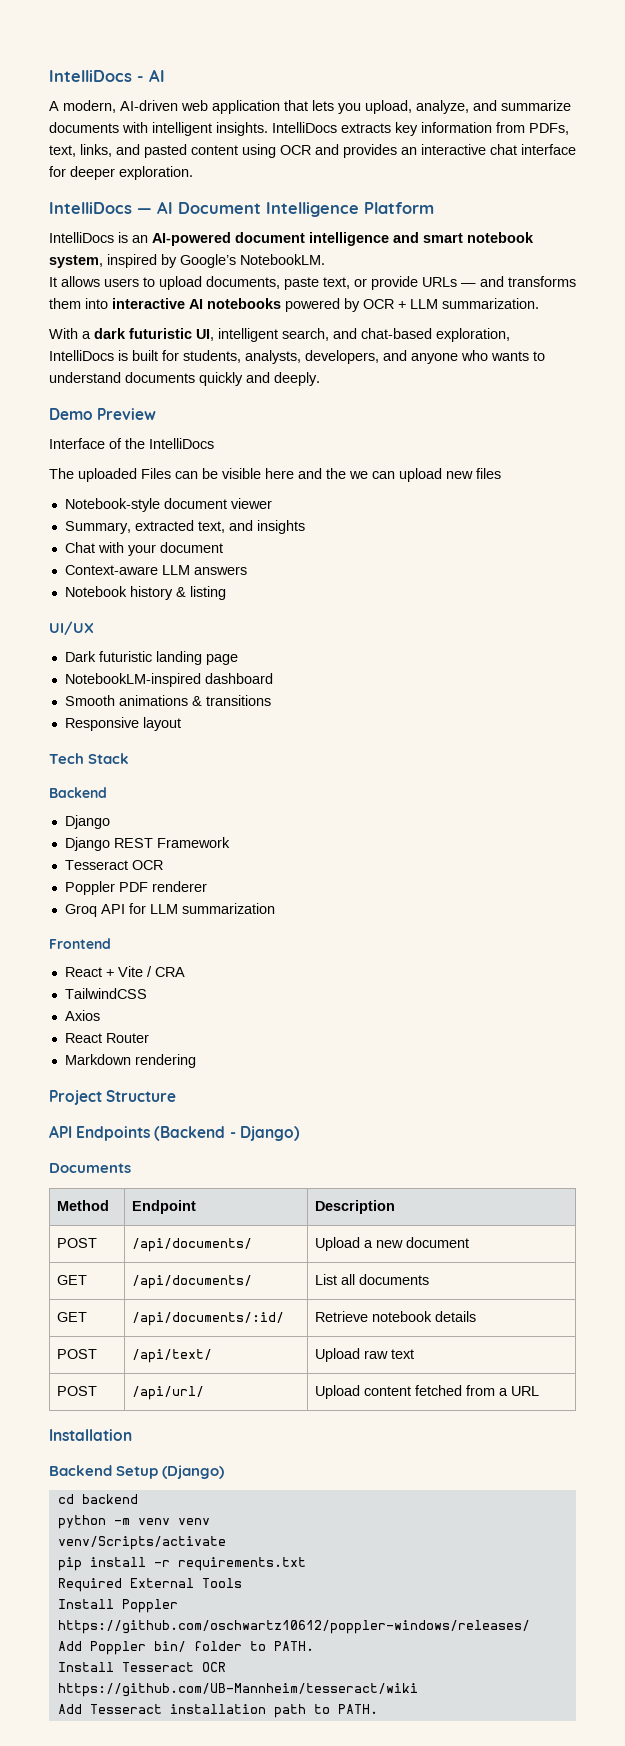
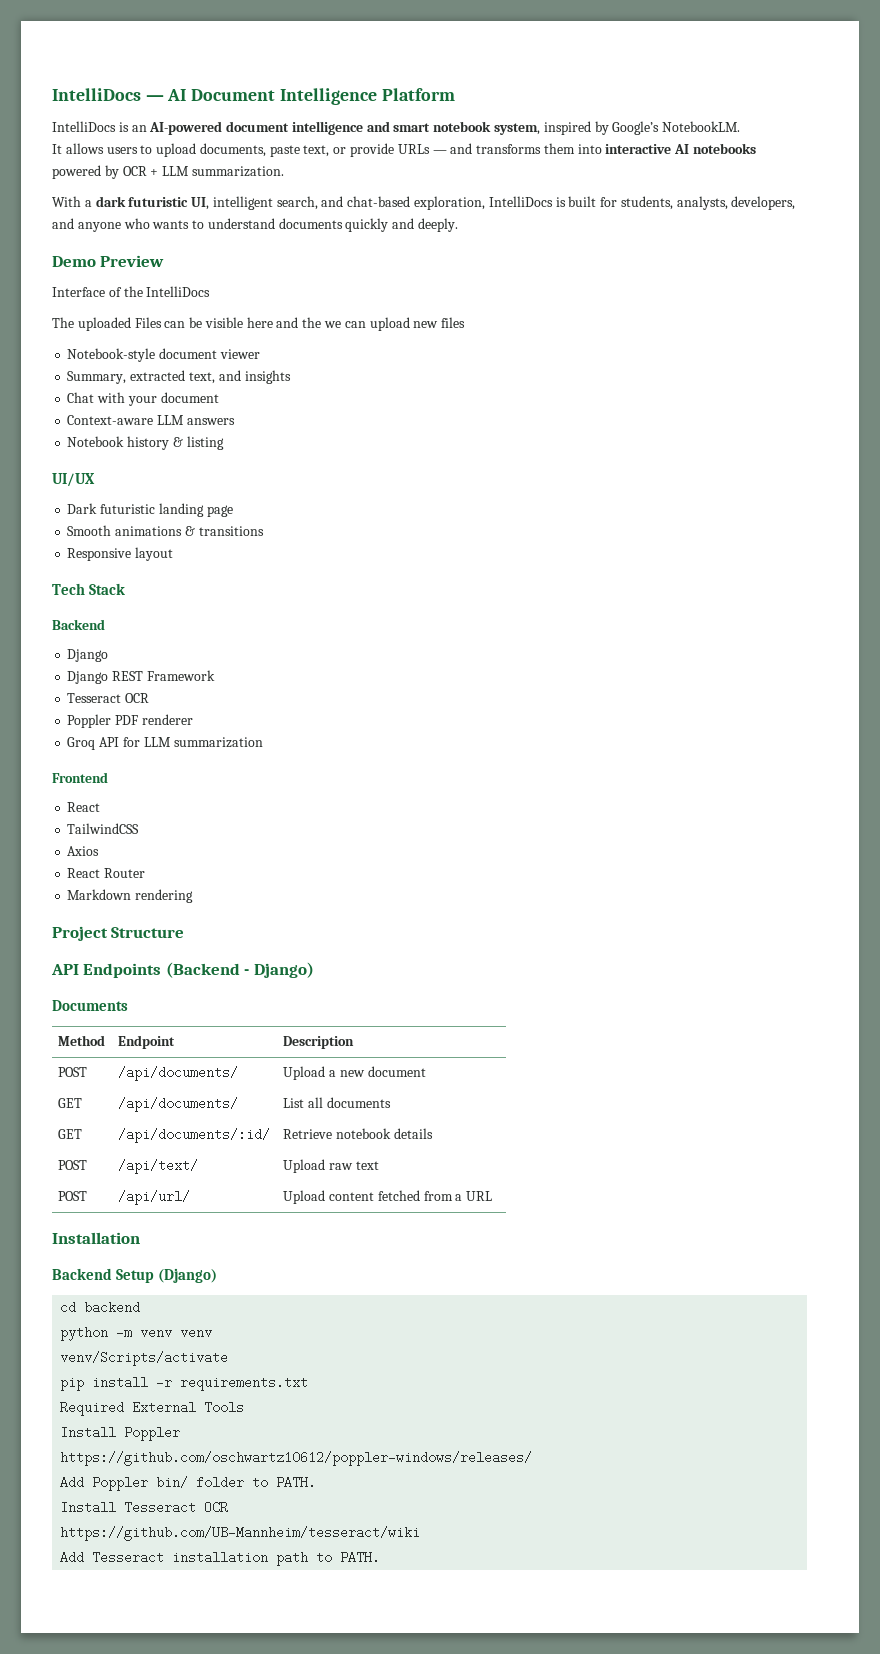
[49,69,165,82] [49,100,571,114] [49,122,569,136] [49,144,576,158] [49,166,193,180] [49,202,132,214] IntelliDocs - AI // A modern, AI-driven web application that lets you upload, analyze, and summarize documents with intelligent insights. IntelliDocs extracts key information from PDFs, text, links, and pasted content using OCR and provides an interactive chat interface for deeper exploration. // IntelliDocs -> [52,88,141,101] IntelliDocs
[64,673,273,687] // NotebookLM-inspired dashboard -> (233, 511) none
[105,966,185,977] + Vite / CRA -> (101, 807) none

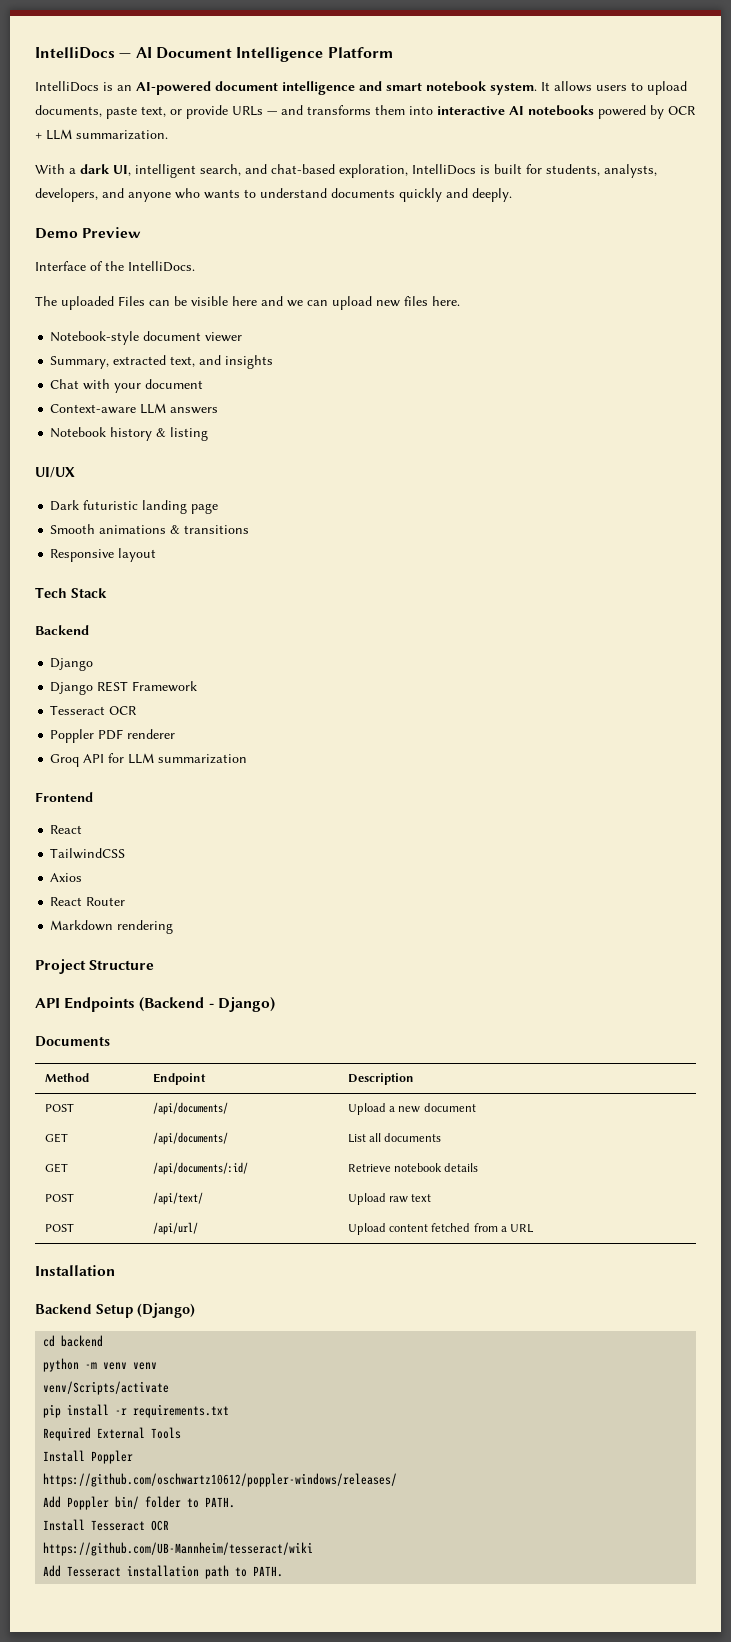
[494,121,741,135] system, inspired by Google’s NotebookLM. // -> [490,82,537,95] system.
[128,197,189,207] futuristic -> (110, 169) none
[146,286,211,297] IntelliDocs -> [128,261,195,272] IntelliDocs.
[302,317,322,328] the -> (283, 301) none
(466, 322) none -> [432,296,460,306] here.

